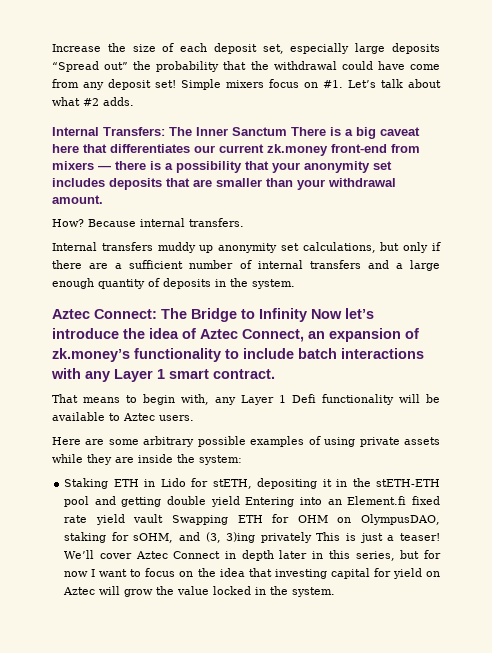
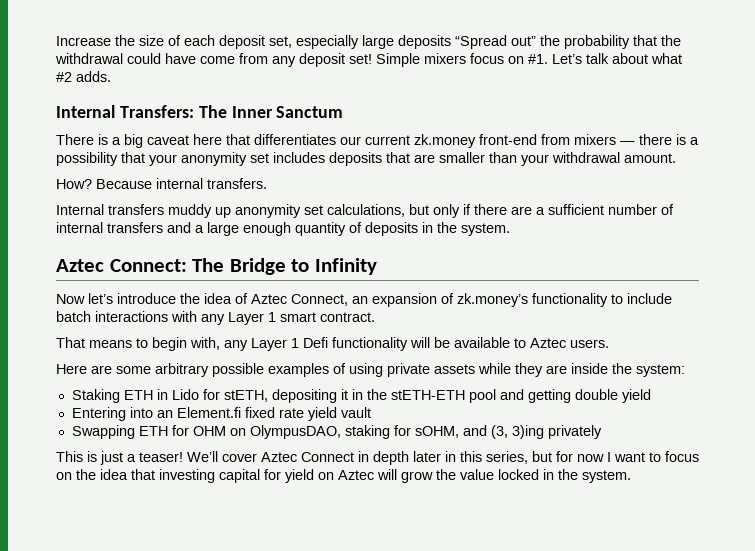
(287, 131) none -> (344, 112) //
(307, 315) none -> (377, 266) //
(240, 501) none -> (651, 396) //
(164, 518) none -> (371, 412) //
(312, 537) none -> (602, 432) //

